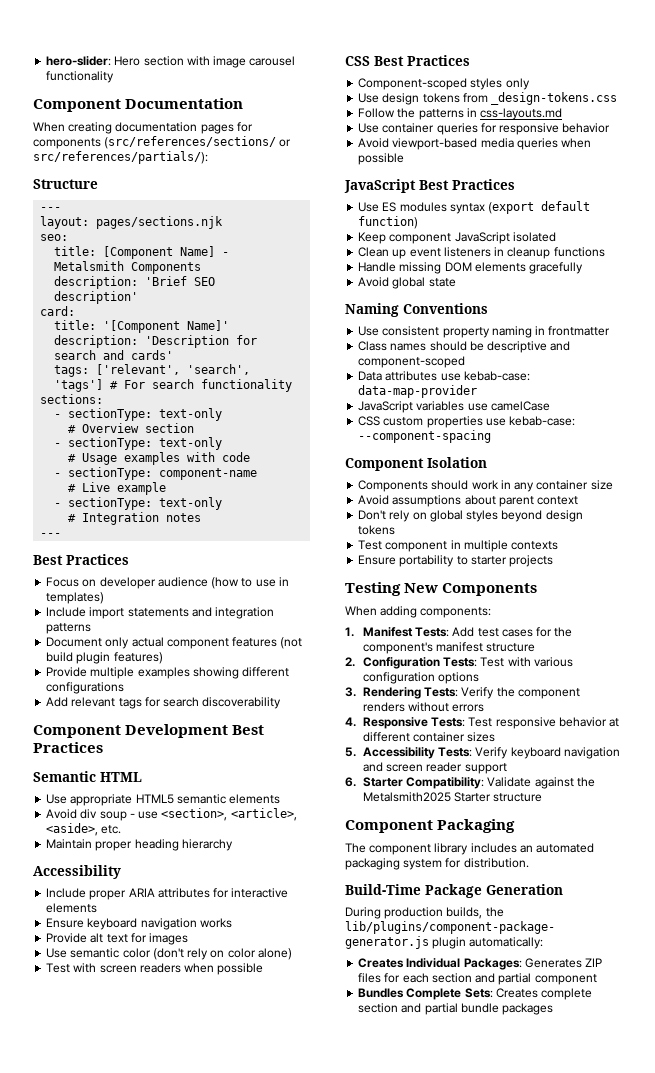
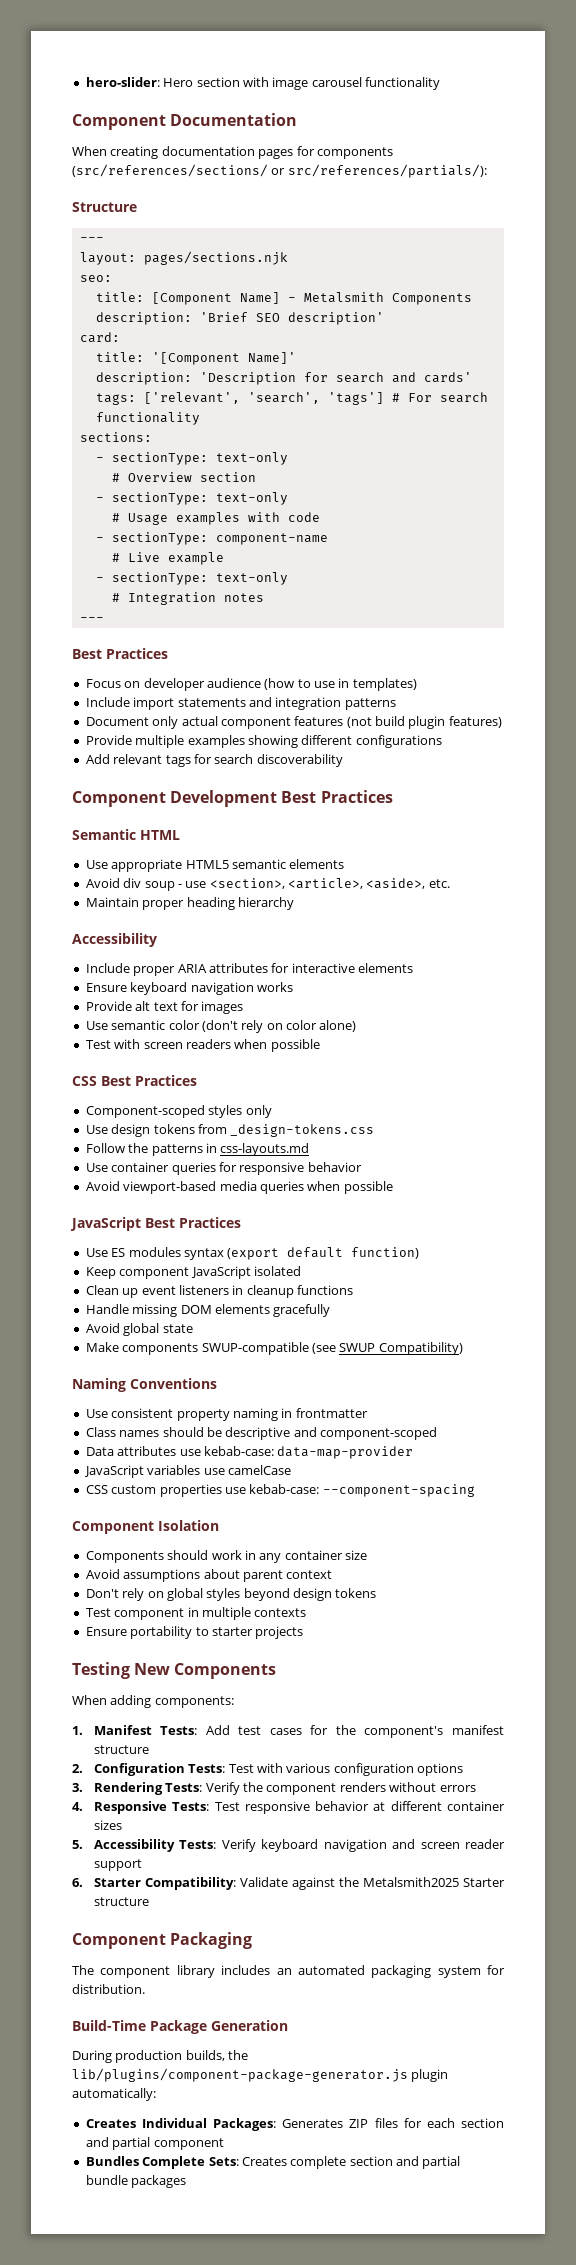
(456, 282) none -> [85,1342,463,1355] // Make components SWUP-compatible (see SWUP Compatibility)

